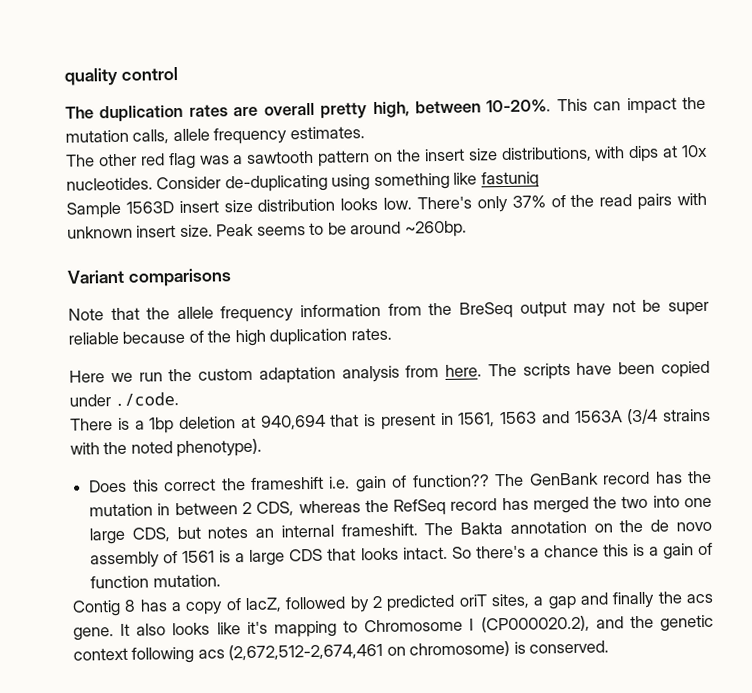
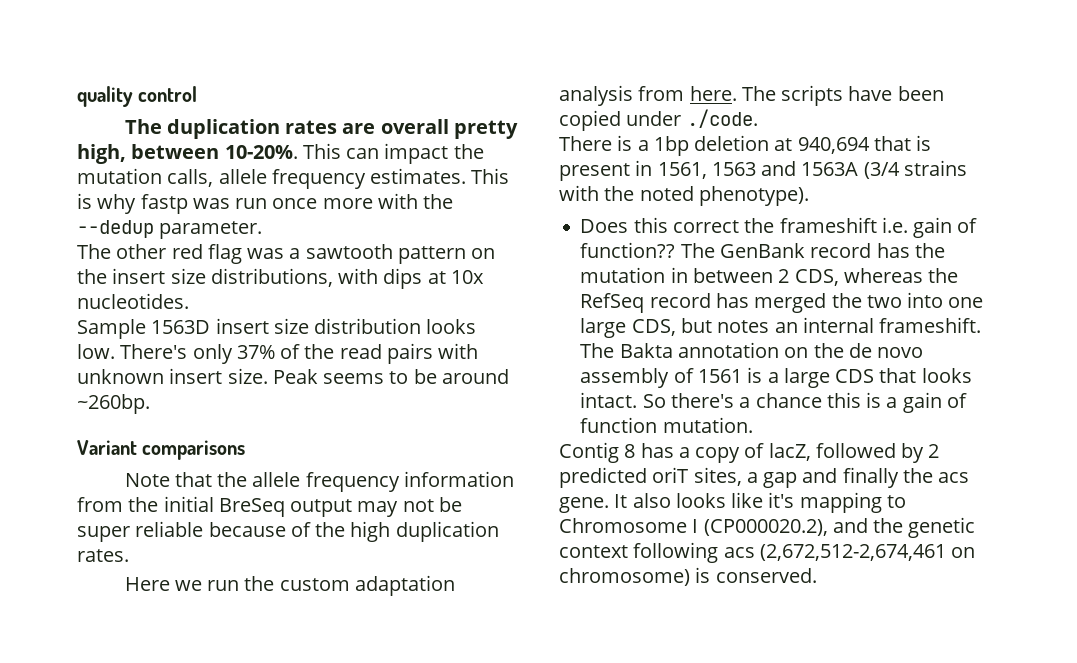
(365, 133) none -> [471,168,510,184] [77,193,454,214] [77,220,263,239] This is why fastp was run once more with the --dedup parameter.
[156,171,539,193] Consider de-duplicating using something like fastuniq -> (189, 301) none
(453, 309) none -> [163,496,214,512] initial

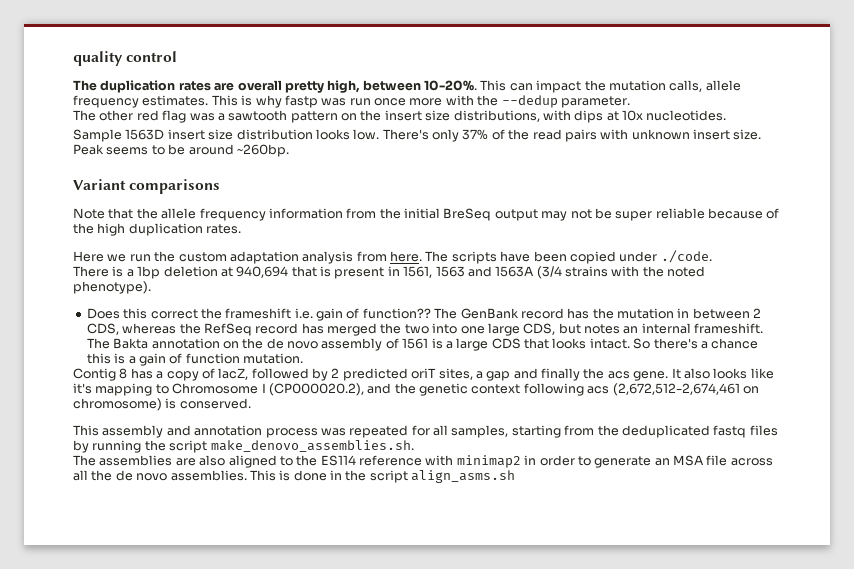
(817, 575) none -> [73,425,778,438] [73,440,414,453] [73,455,773,468] [73,470,516,483] // This assembly and annotation process was repeated for all samples, starting from the deduplicated fastq files by running the script make_denovo_assemblies.sh. // The assemblies are also aligned to the ES114 reference with minimap2 in order to generate an MSA file across all the de novo assemblies. This is done in the script align_asms.sh

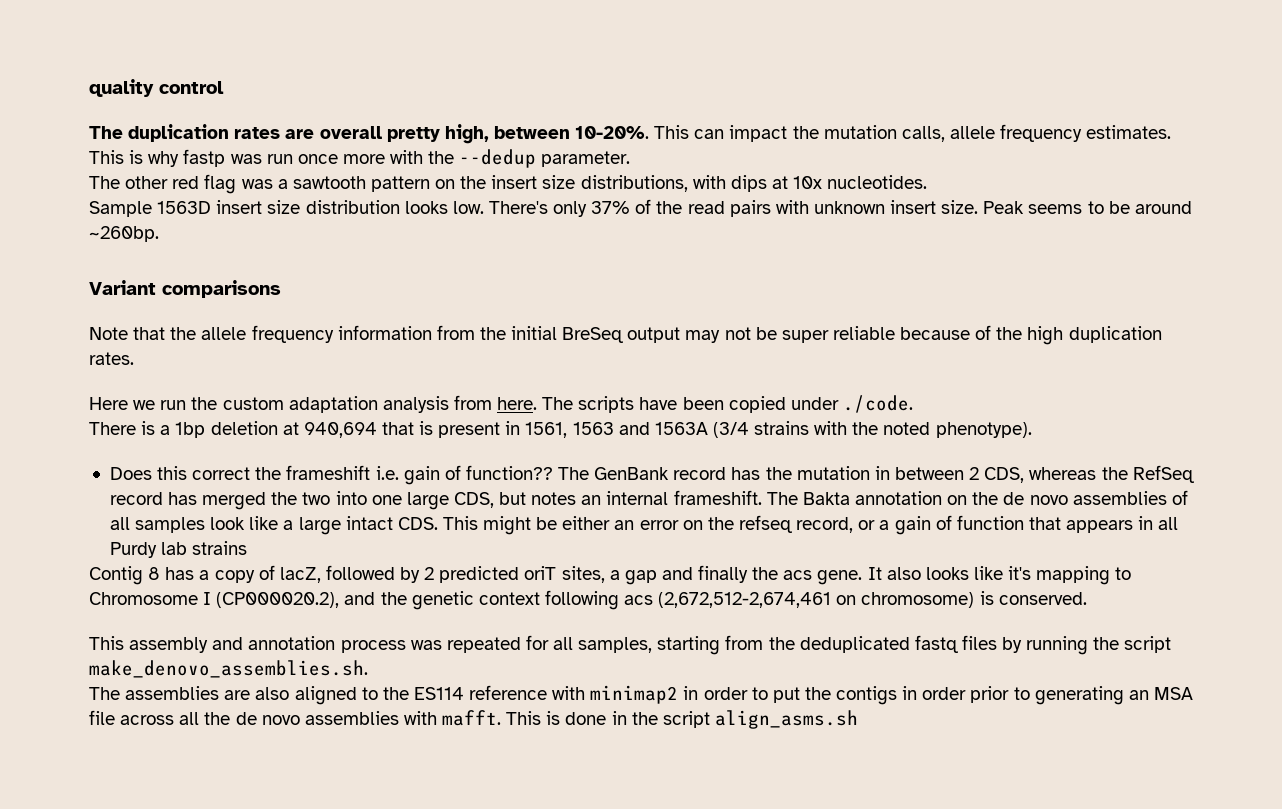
[321,338,759,351] [86,353,303,366] assembly of 1561 is a large CDS that looks intact. So there's a chance this is a gain of function mutation. -> [1072,490,1188,505] [109,515,1179,535] [109,541,248,558] assemblies of all samples look like a large intact CDS. This might be either an error on the refseq record, or a gain of function that appears in all Purdy lab strains
[594,456,652,468] generate -> [772,686,1124,705] put the contigs in order prior to generating
[170,470,247,481] assemblies. -> [304,710,502,726] assemblies with mafft.

